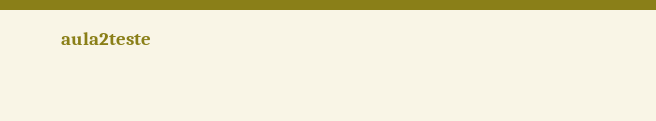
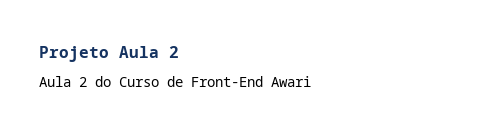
[61,32,151,45] aula2teste -> [39,46,179,62] [39,76,311,87] Projeto Aula 2 // Aula 2 do Curso de Front-End Awari

